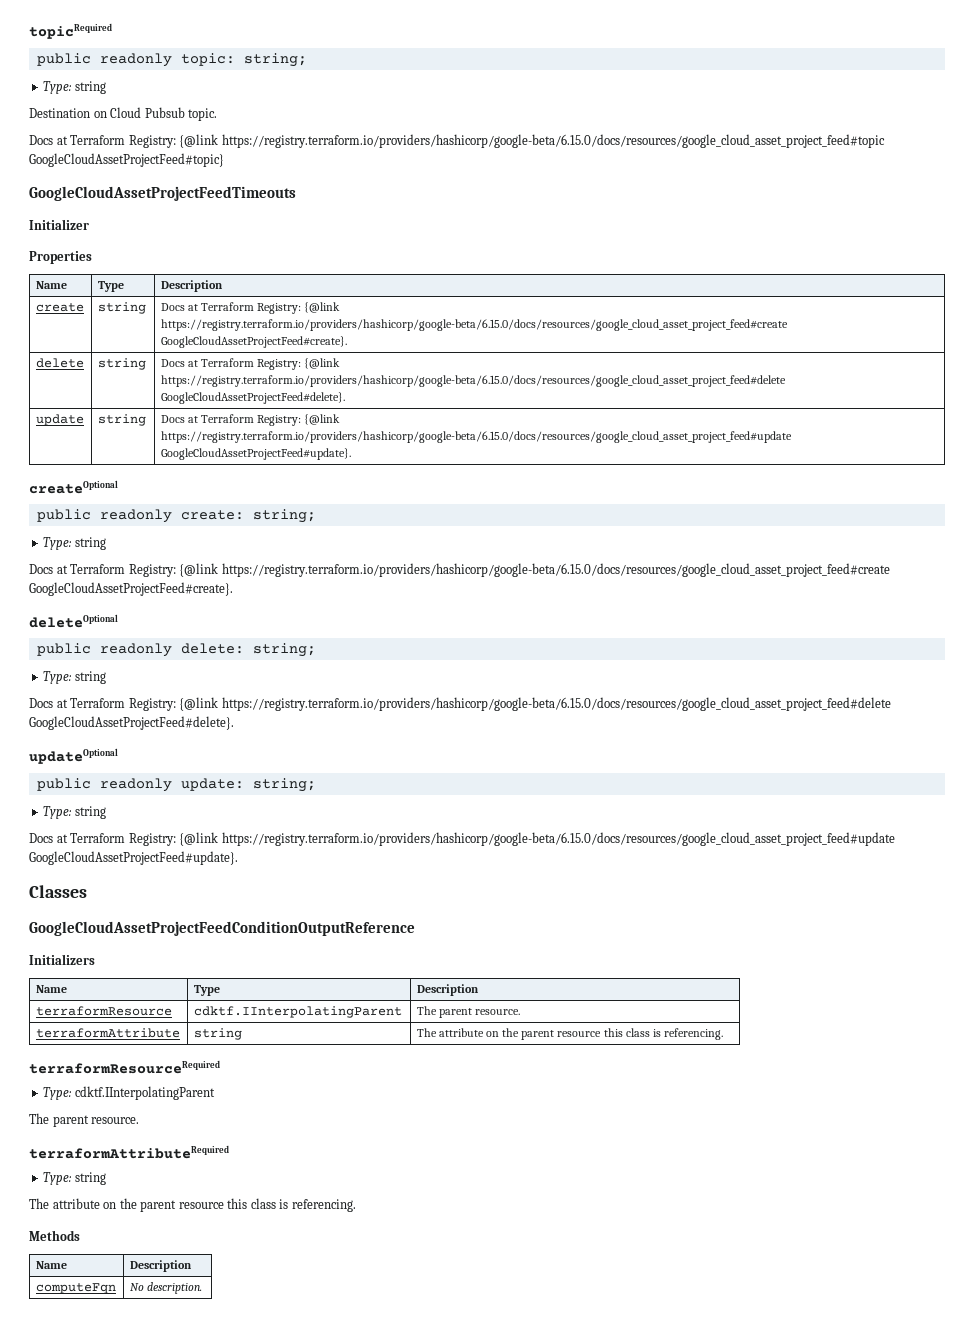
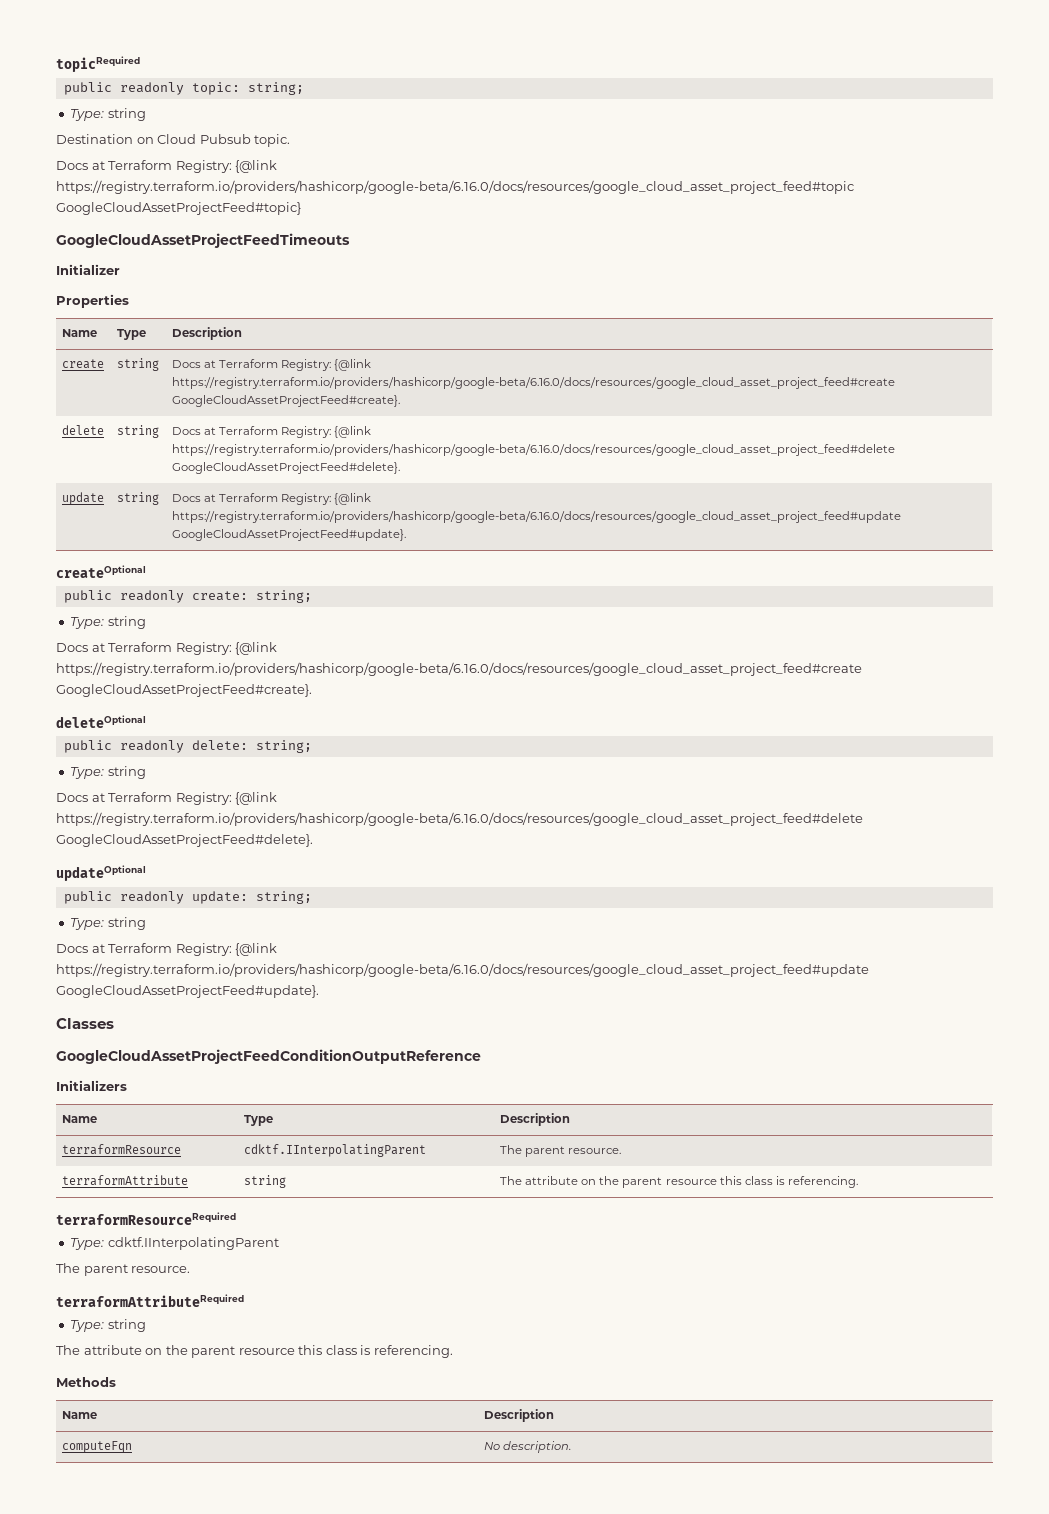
[221,134,885,148] https://registry.terraform.io/providers/hashicorp/google-beta/6.15.0/docs/resources/google_cloud_asset_project_feed#topic -> [56,180,854,194] https://registry.terraform.io/providers/hashicorp/google-beta/6.16.0/docs/resources/google_cloud_asset_project_feed#topic
[160,319,788,331] https://registry.terraform.io/providers/hashicorp/google-beta/6.15.0/docs/resources/google_cloud_asset_project_feed#create -> [172,377,896,389] https://registry.terraform.io/providers/hashicorp/google-beta/6.16.0/docs/resources/google_cloud_asset_project_feed#create
[160,375,786,387] https://registry.terraform.io/providers/hashicorp/google-beta/6.15.0/docs/resources/google_cloud_asset_project_feed#delete -> [172,444,896,456] https://registry.terraform.io/providers/hashicorp/google-beta/6.16.0/docs/resources/google_cloud_asset_project_feed#delete
[160,431,792,443] https://registry.terraform.io/providers/hashicorp/google-beta/6.15.0/docs/resources/google_cloud_asset_project_feed#update -> [172,511,902,523] https://registry.terraform.io/providers/hashicorp/google-beta/6.16.0/docs/resources/google_cloud_asset_project_feed#update
[221,563,890,577] https://registry.terraform.io/providers/hashicorp/google-beta/6.15.0/docs/resources/google_cloud_asset_project_feed#create -> [56,662,862,676] https://registry.terraform.io/providers/hashicorp/google-beta/6.16.0/docs/resources/google_cloud_asset_project_feed#create
[221,697,891,711] https://registry.terraform.io/providers/hashicorp/google-beta/6.15.0/docs/resources/google_cloud_asset_project_feed#delete -> [56,812,863,826] https://registry.terraform.io/providers/hashicorp/google-beta/6.16.0/docs/resources/google_cloud_asset_project_feed#delete
[221,832,895,846] https://registry.terraform.io/providers/hashicorp/google-beta/6.15.0/docs/resources/google_cloud_asset_project_feed#update -> [56,963,869,977] https://registry.terraform.io/providers/hashicorp/google-beta/6.16.0/docs/resources/google_cloud_asset_project_feed#update

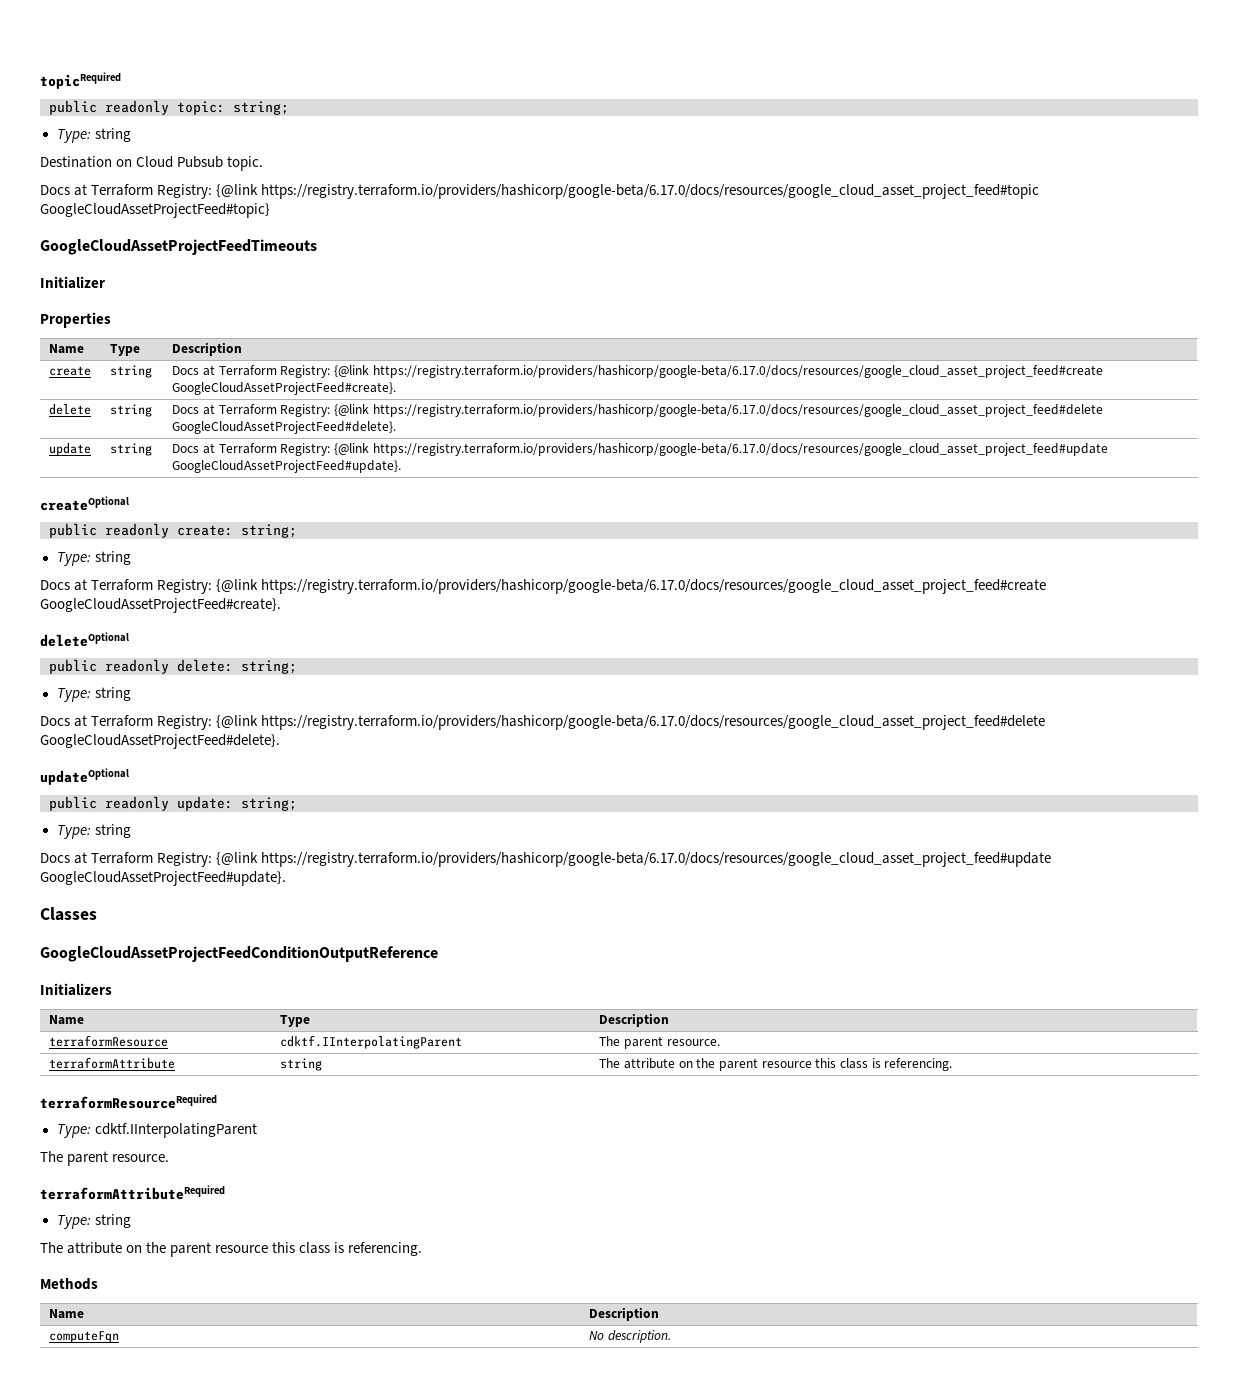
[56,180,854,194] https://registry.terraform.io/providers/hashicorp/google-beta/6.16.0/docs/resources/google_cloud_asset_project_feed#topic -> [261,184,1040,199] https://registry.terraform.io/providers/hashicorp/google-beta/6.17.0/docs/resources/google_cloud_asset_project_feed#topic
[172,377,896,389] https://registry.terraform.io/providers/hashicorp/google-beta/6.16.0/docs/resources/google_cloud_asset_project_feed#create -> [372,365,1103,378] https://registry.terraform.io/providers/hashicorp/google-beta/6.17.0/docs/resources/google_cloud_asset_project_feed#create
[172,444,896,456] https://registry.terraform.io/providers/hashicorp/google-beta/6.16.0/docs/resources/google_cloud_asset_project_feed#delete -> [372,404,1103,417] https://registry.terraform.io/providers/hashicorp/google-beta/6.17.0/docs/resources/google_cloud_asset_project_feed#delete
[172,511,902,523] https://registry.terraform.io/providers/hashicorp/google-beta/6.16.0/docs/resources/google_cloud_asset_project_feed#update -> [372,443,1108,456] https://registry.terraform.io/providers/hashicorp/google-beta/6.17.0/docs/resources/google_cloud_asset_project_feed#update
[56,662,862,676] https://registry.terraform.io/providers/hashicorp/google-beta/6.16.0/docs/resources/google_cloud_asset_project_feed#create -> [261,579,1047,594] https://registry.terraform.io/providers/hashicorp/google-beta/6.17.0/docs/resources/google_cloud_asset_project_feed#create
[56,812,863,826] https://registry.terraform.io/providers/hashicorp/google-beta/6.16.0/docs/resources/google_cloud_asset_project_feed#delete -> [261,715,1046,730] https://registry.terraform.io/providers/hashicorp/google-beta/6.17.0/docs/resources/google_cloud_asset_project_feed#delete
[56,963,869,977] https://registry.terraform.io/providers/hashicorp/google-beta/6.16.0/docs/resources/google_cloud_asset_project_feed#update -> [261,852,1052,867] https://registry.terraform.io/providers/hashicorp/google-beta/6.17.0/docs/resources/google_cloud_asset_project_feed#update

